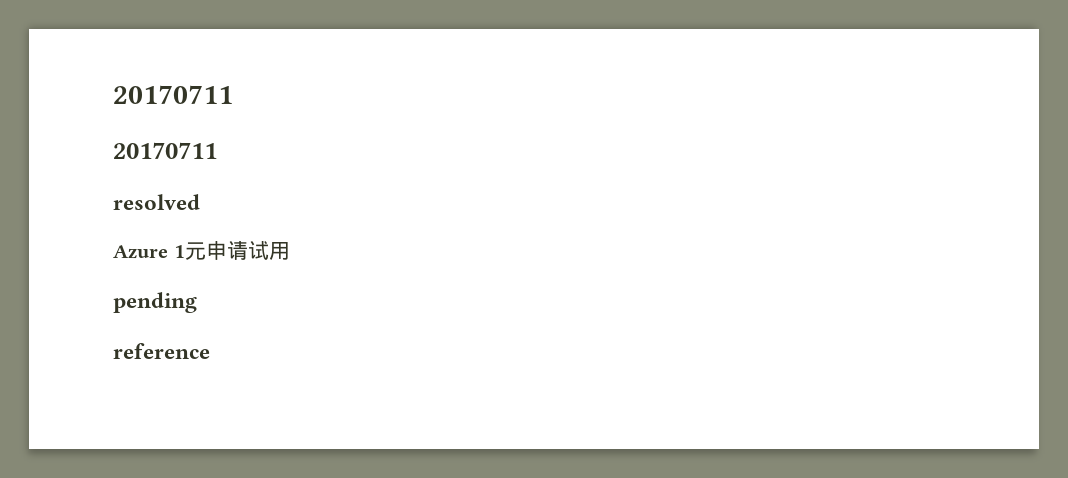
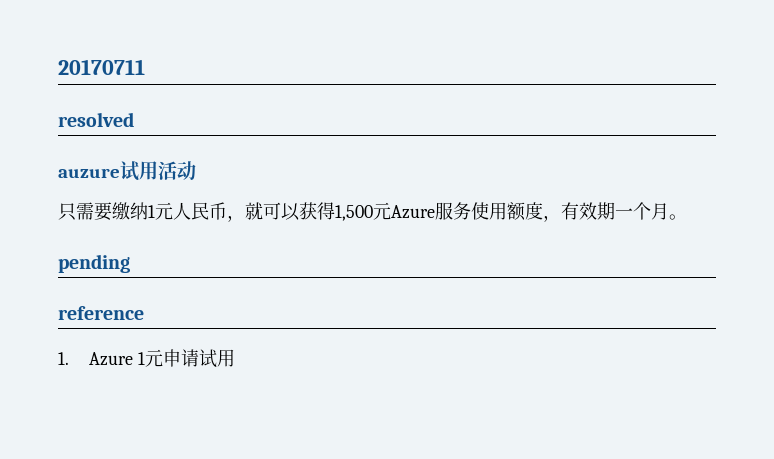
[113,85,233,104] [113,142,217,159] 20170711 // 20170711 -> [58,59,145,75] 20170711
(200, 202) none -> [58,161,196,181] [58,202,687,222] [58,254,130,273] [58,306,144,320] [58,352,69,365] auzure试用活动 // 只需要缴纳1元人民币，就可以获得1,500元Azure服务使用额度，有效期一个月。 // pending // reference // 1.
[113,292,197,313] [113,343,210,359] // pending // reference -> (235, 358) none

